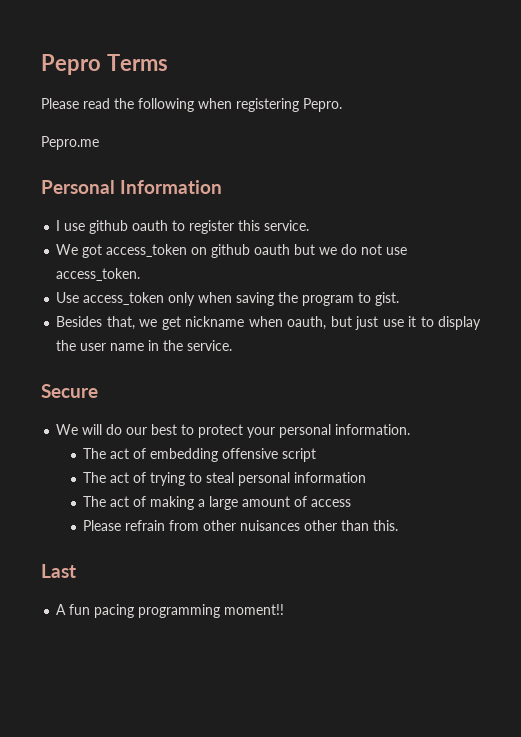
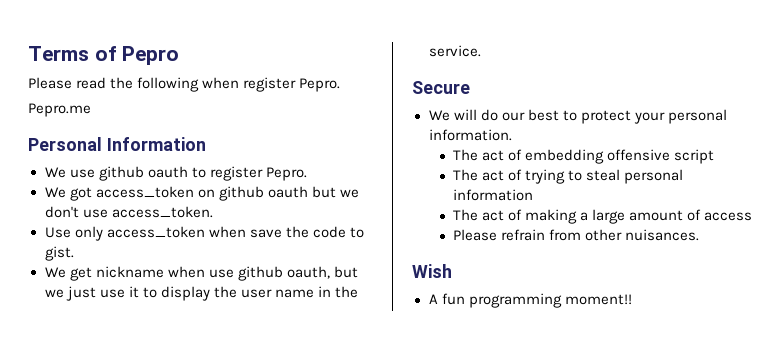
(41, 64) none -> [28,46,117,61] Terms of
[106,54,168,71] Terms -> (180, 55) none
[236,98,299,112] registering -> [243,77,297,92] register
[56,220,61,231] I -> [44,167,66,178] We
[238,220,310,231] this service. -> [265,167,307,181] Pepro.
[341,244,383,255] do not -> [44,206,79,218] don't
[83,292,355,306] access_token only when saving the program -> [74,226,346,241] only access_token when save the code
[56,316,158,330] Besides that, we -> [44,267,66,278] We
(283, 321) none -> [208,266,283,281] use github
(352, 321) none -> [44,289,64,298] we
[240,520,399,531] [41,564,76,578] nuisances other than this. // Last -> [625,229,700,241] [412,264,452,278] nuisances. // Wish
[94,604,135,618] pacing -> (465, 299) none

